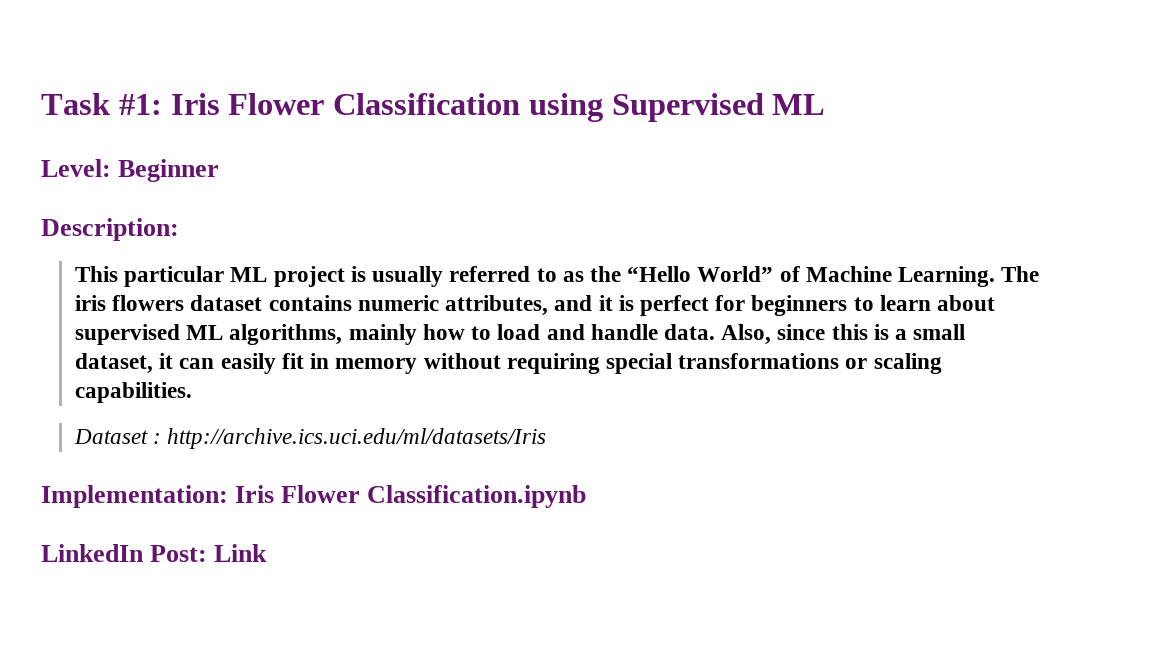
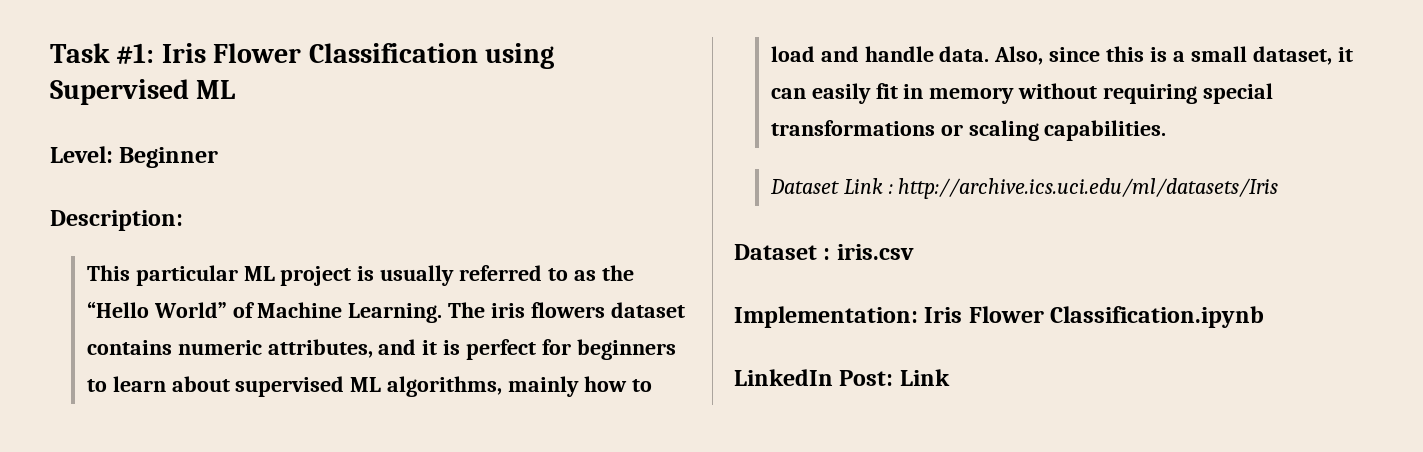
(149, 436) none -> [843,178,883,194] Link
(547, 438) none -> [734,244,914,260] // Dataset : iris.csv

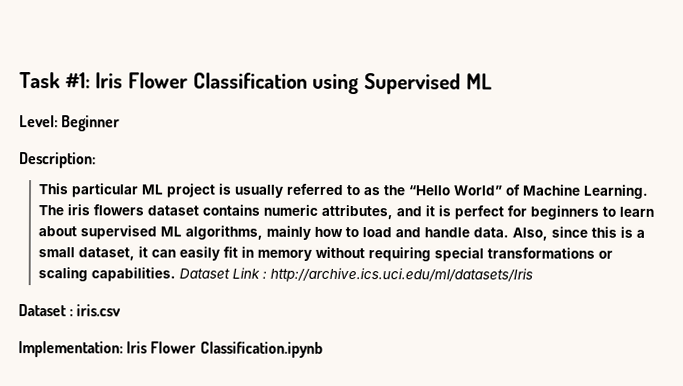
(1167, 130) // -> (176, 274) none
[734,369,950,386] // LinkedIn Post: Link -> (323, 349) none

